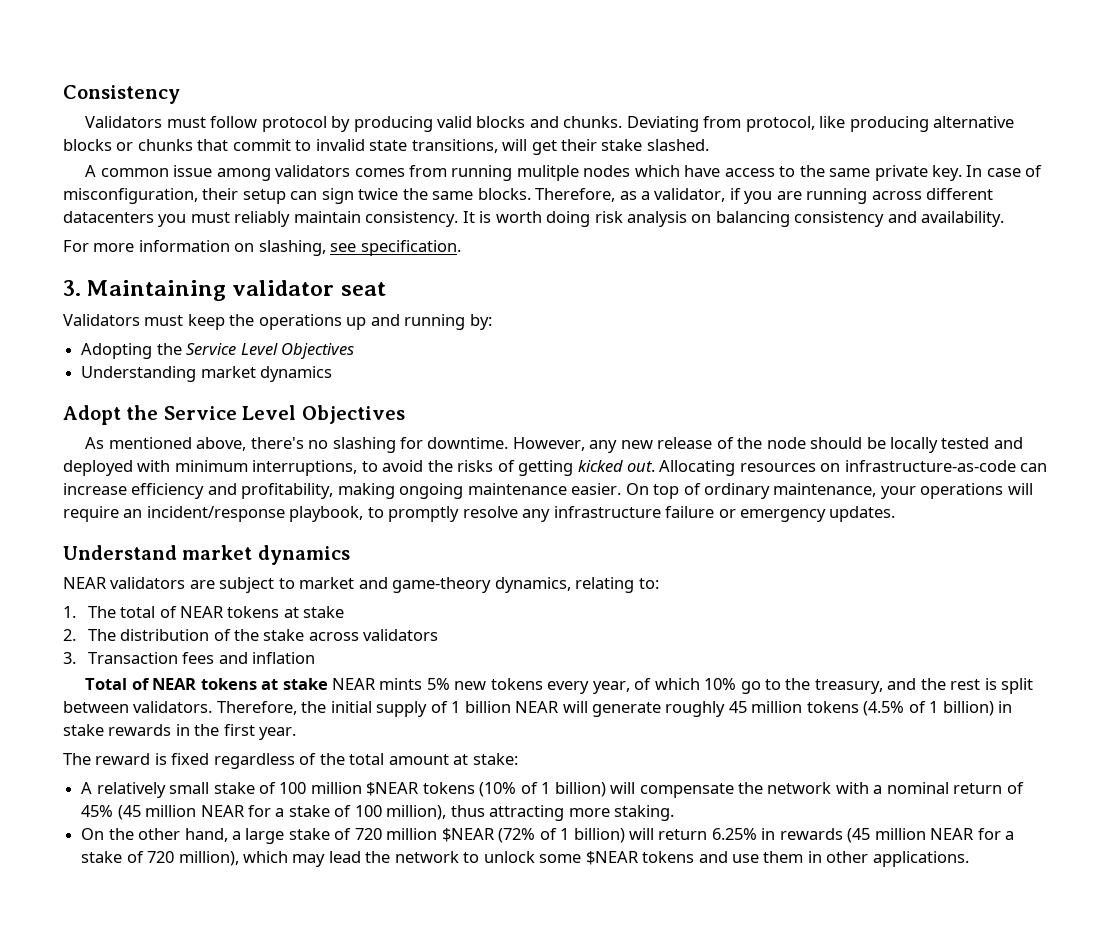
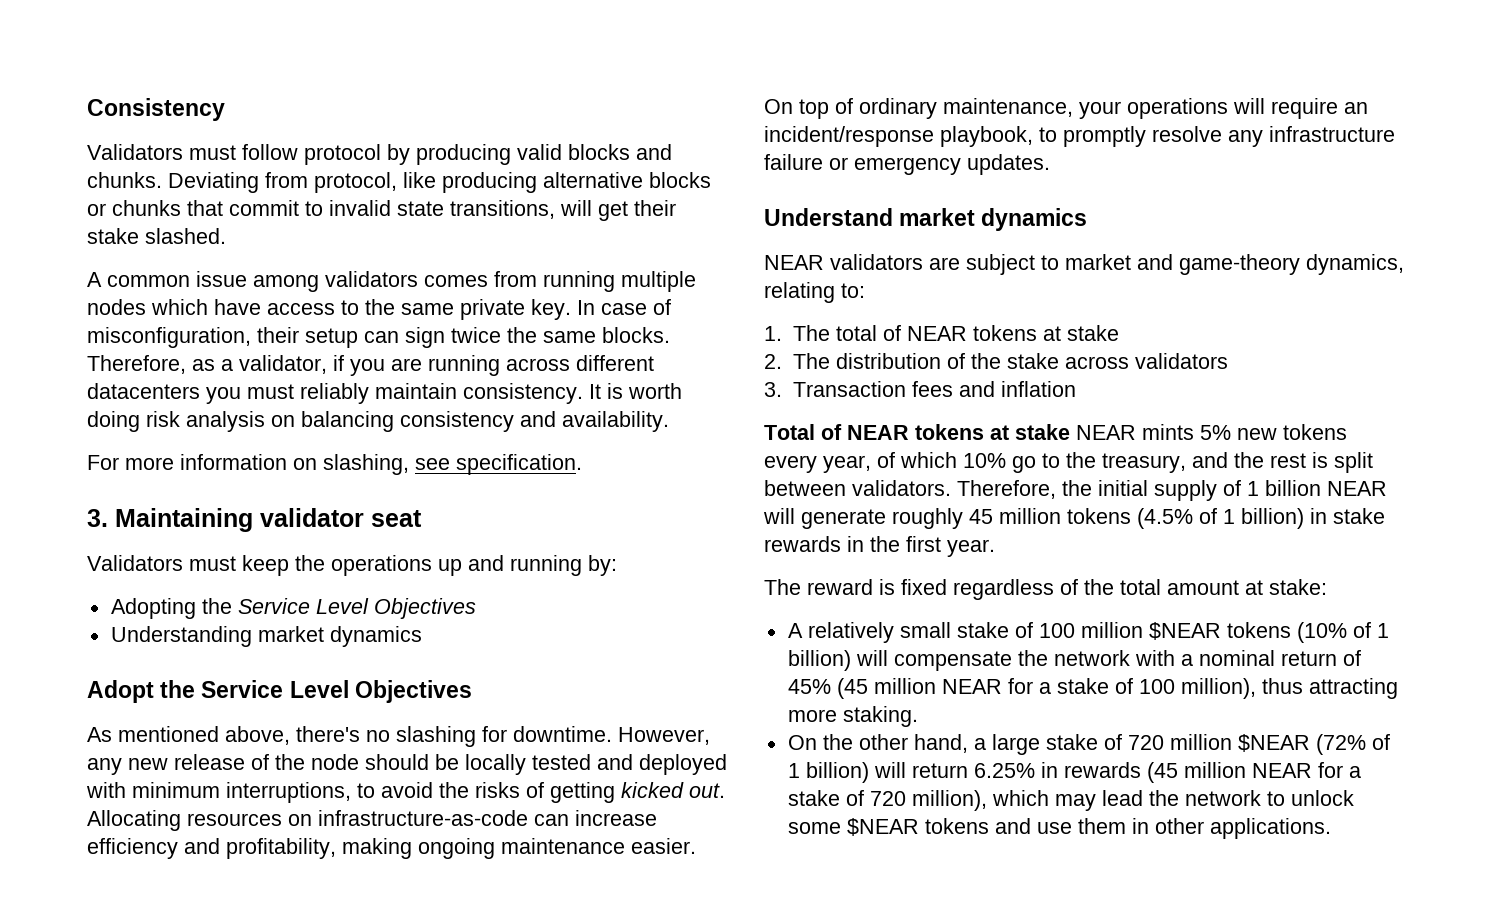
[516,165,579,181] mulitple -> [621,271,696,292] multiple

